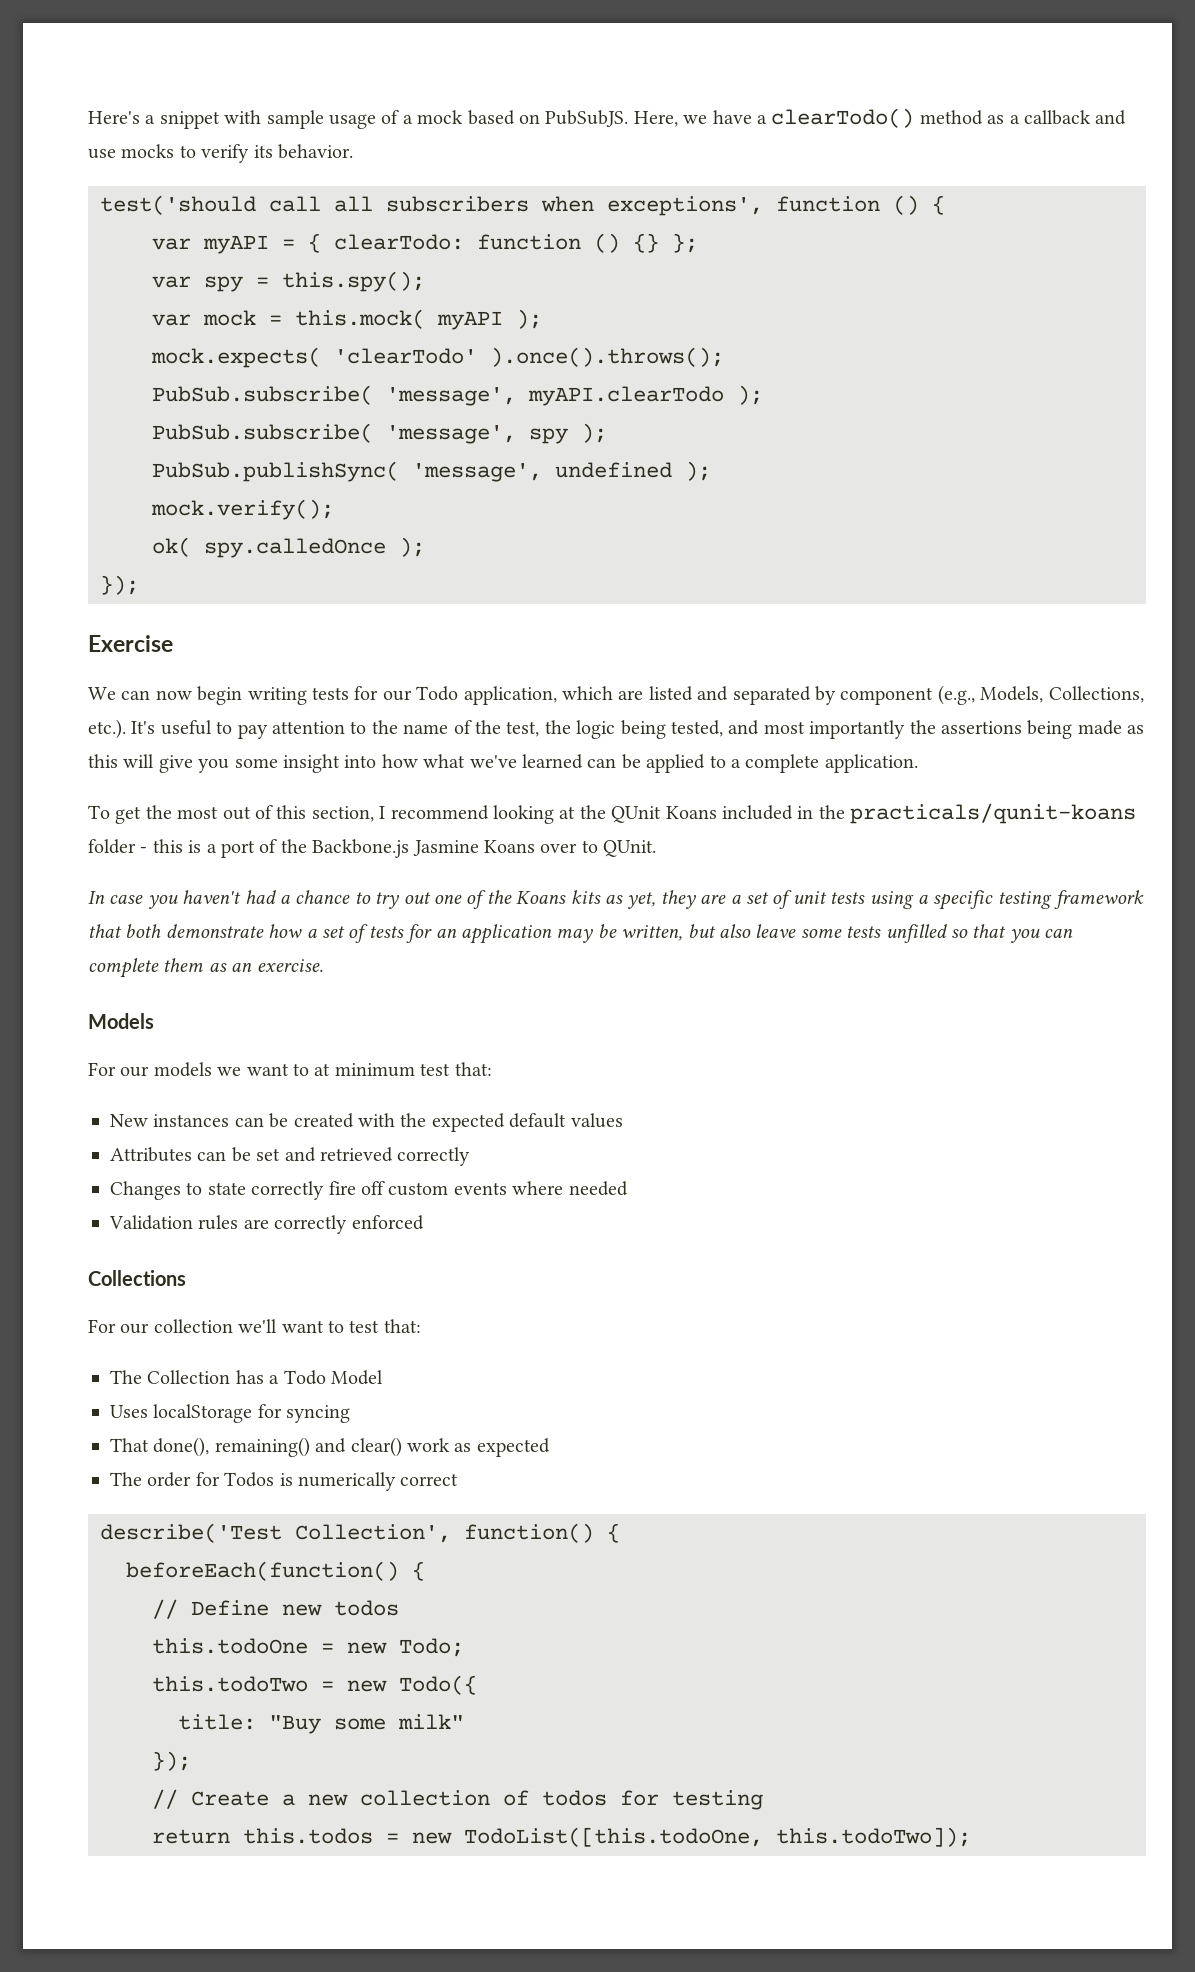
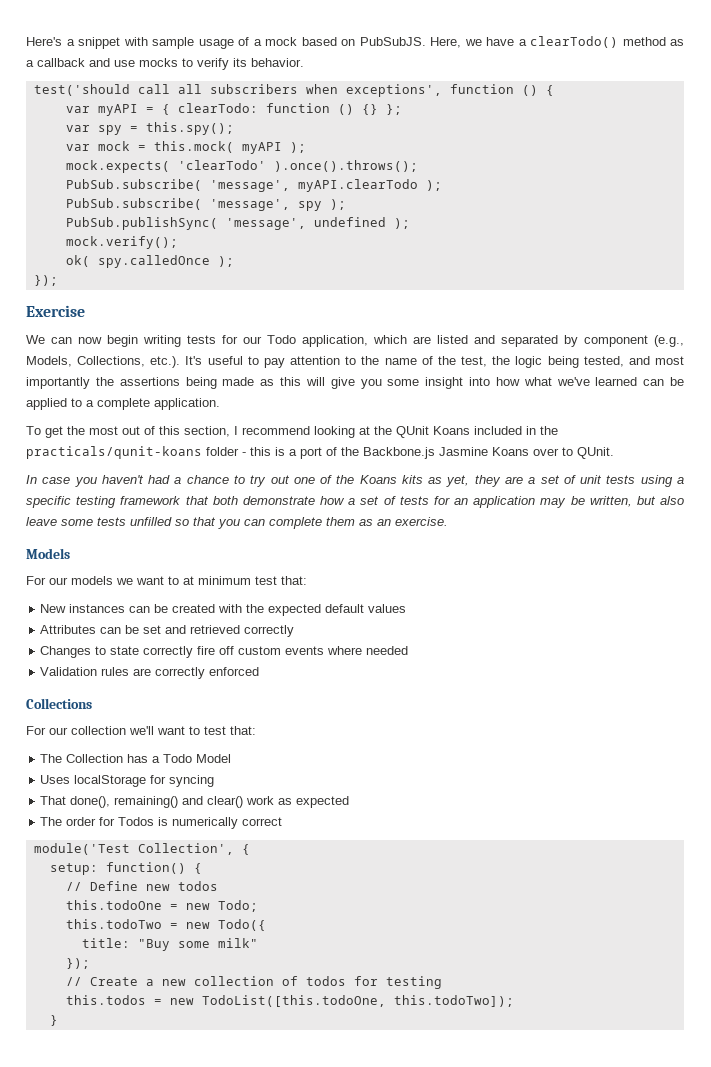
[100,1523,620,1543] [126,1561,399,1581] describe('Test Collection', function() { // beforeEach(function() -> [33,843,250,855] [49,862,186,875] module('Test Collection', { // setup: function()
[152,1829,230,1844] return -> (442, 982) none
(971, 1837) none -> [49,1015,58,1026] // }

